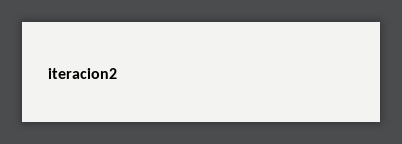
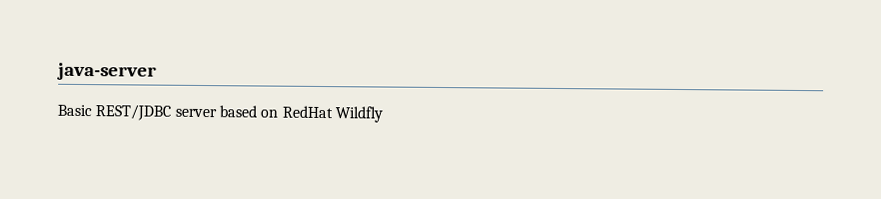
[48,68,117,79] iteracion2 -> [57,62,157,81] [57,104,383,123] java-server // Basic REST/JDBC server based on RedHat Wildfly

